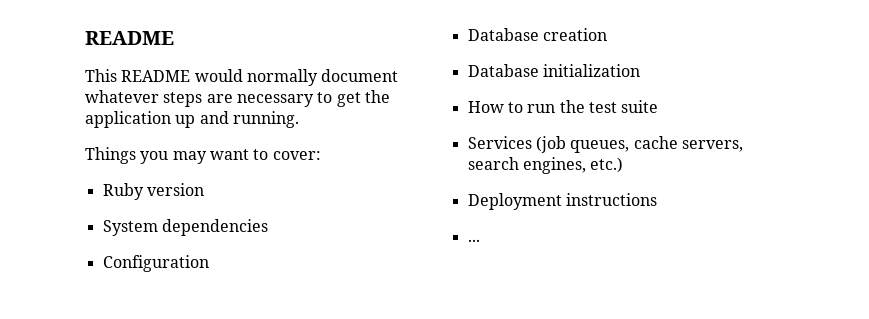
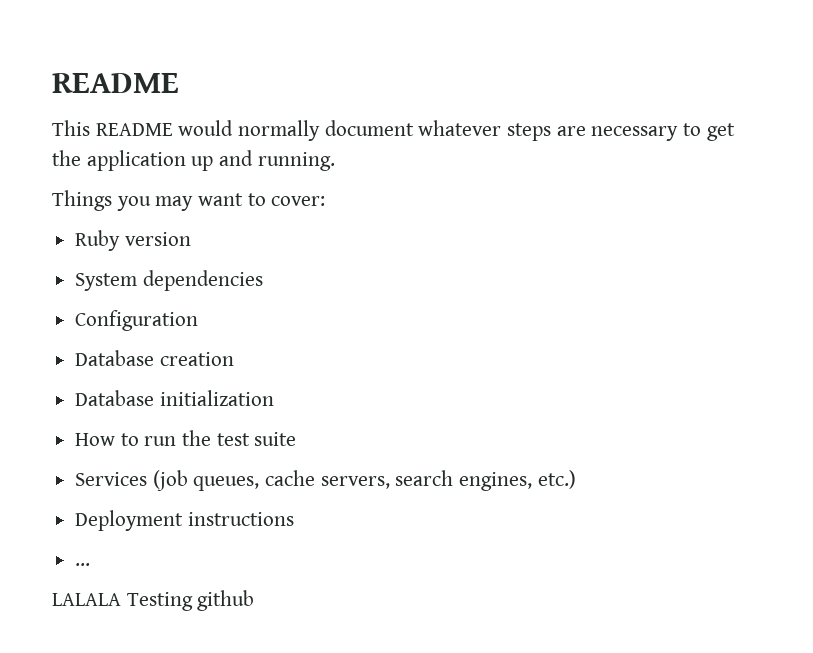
(480, 240) none -> [52,590,255,611] // LALALA Testing github

